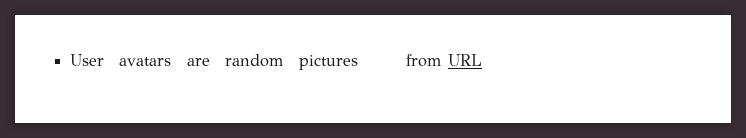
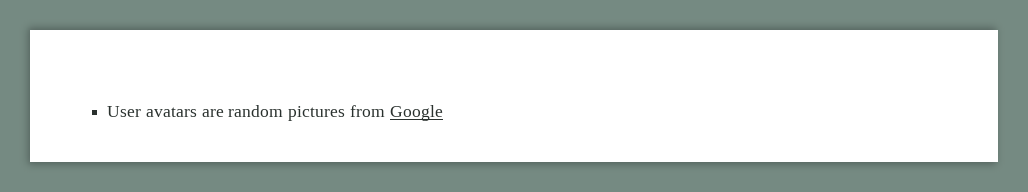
[448,54,483,66] URL -> [389,105,443,121] Google

